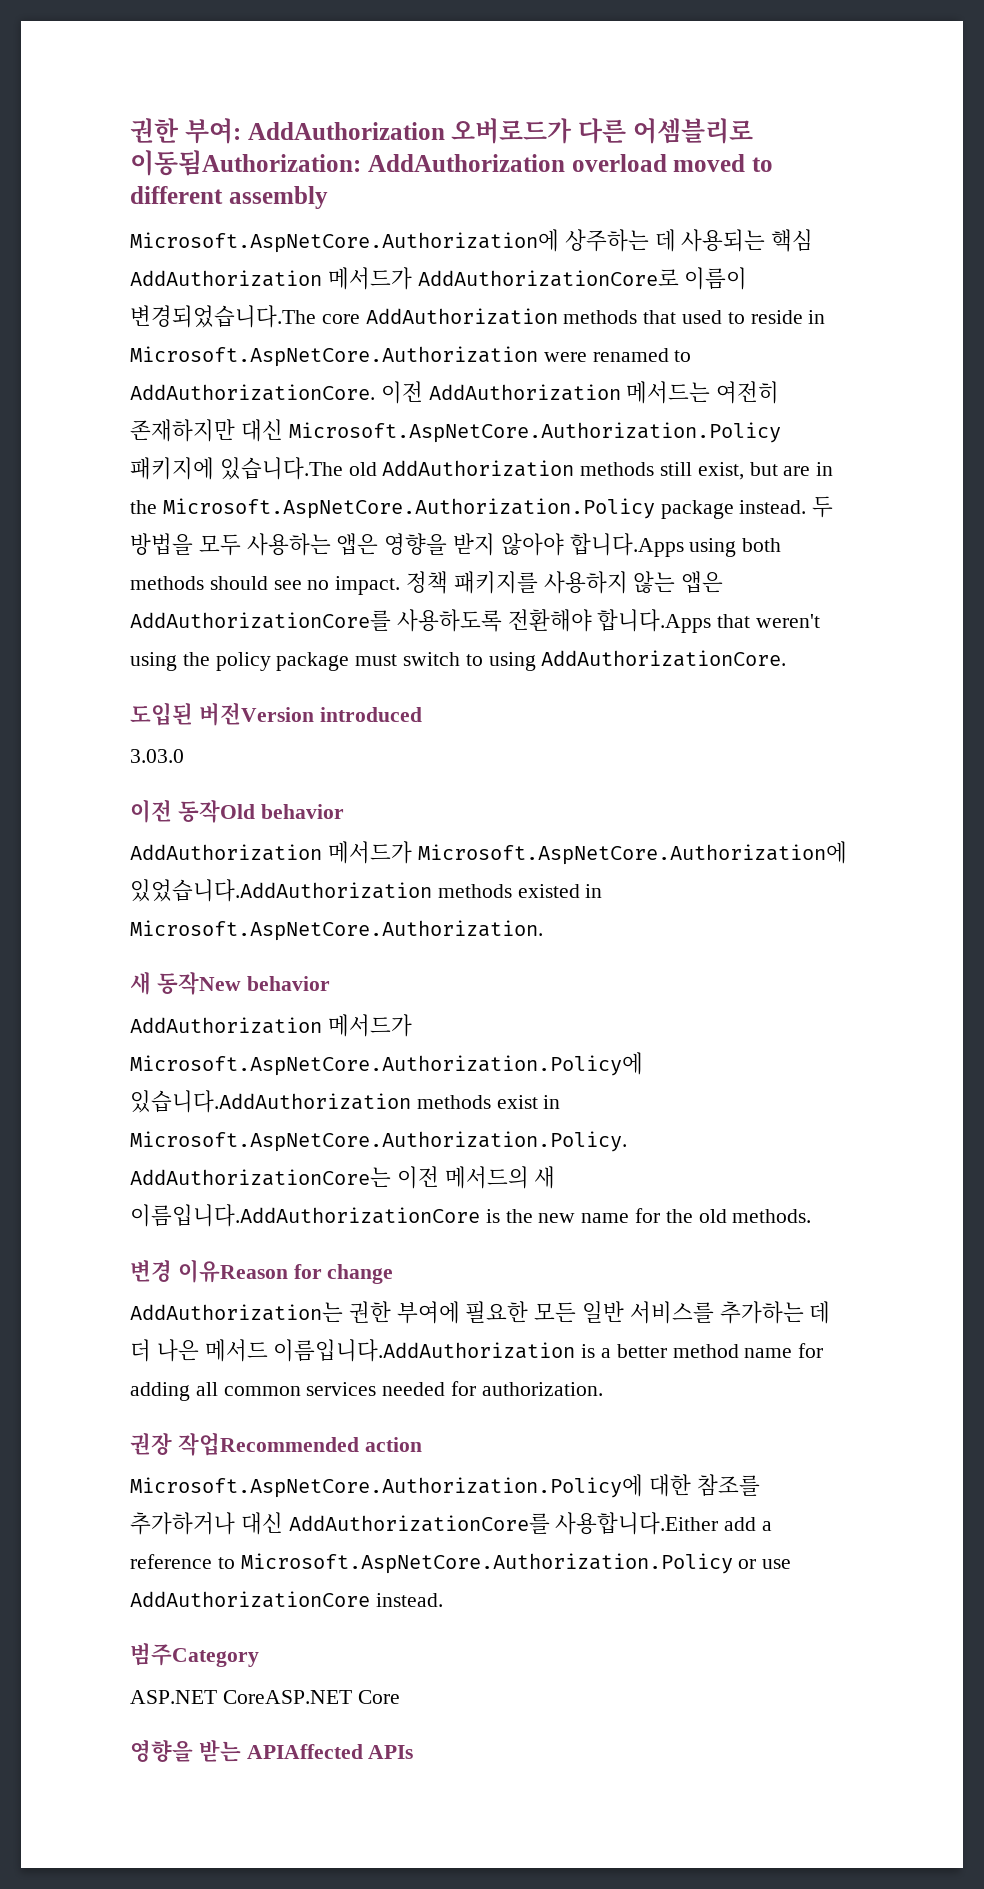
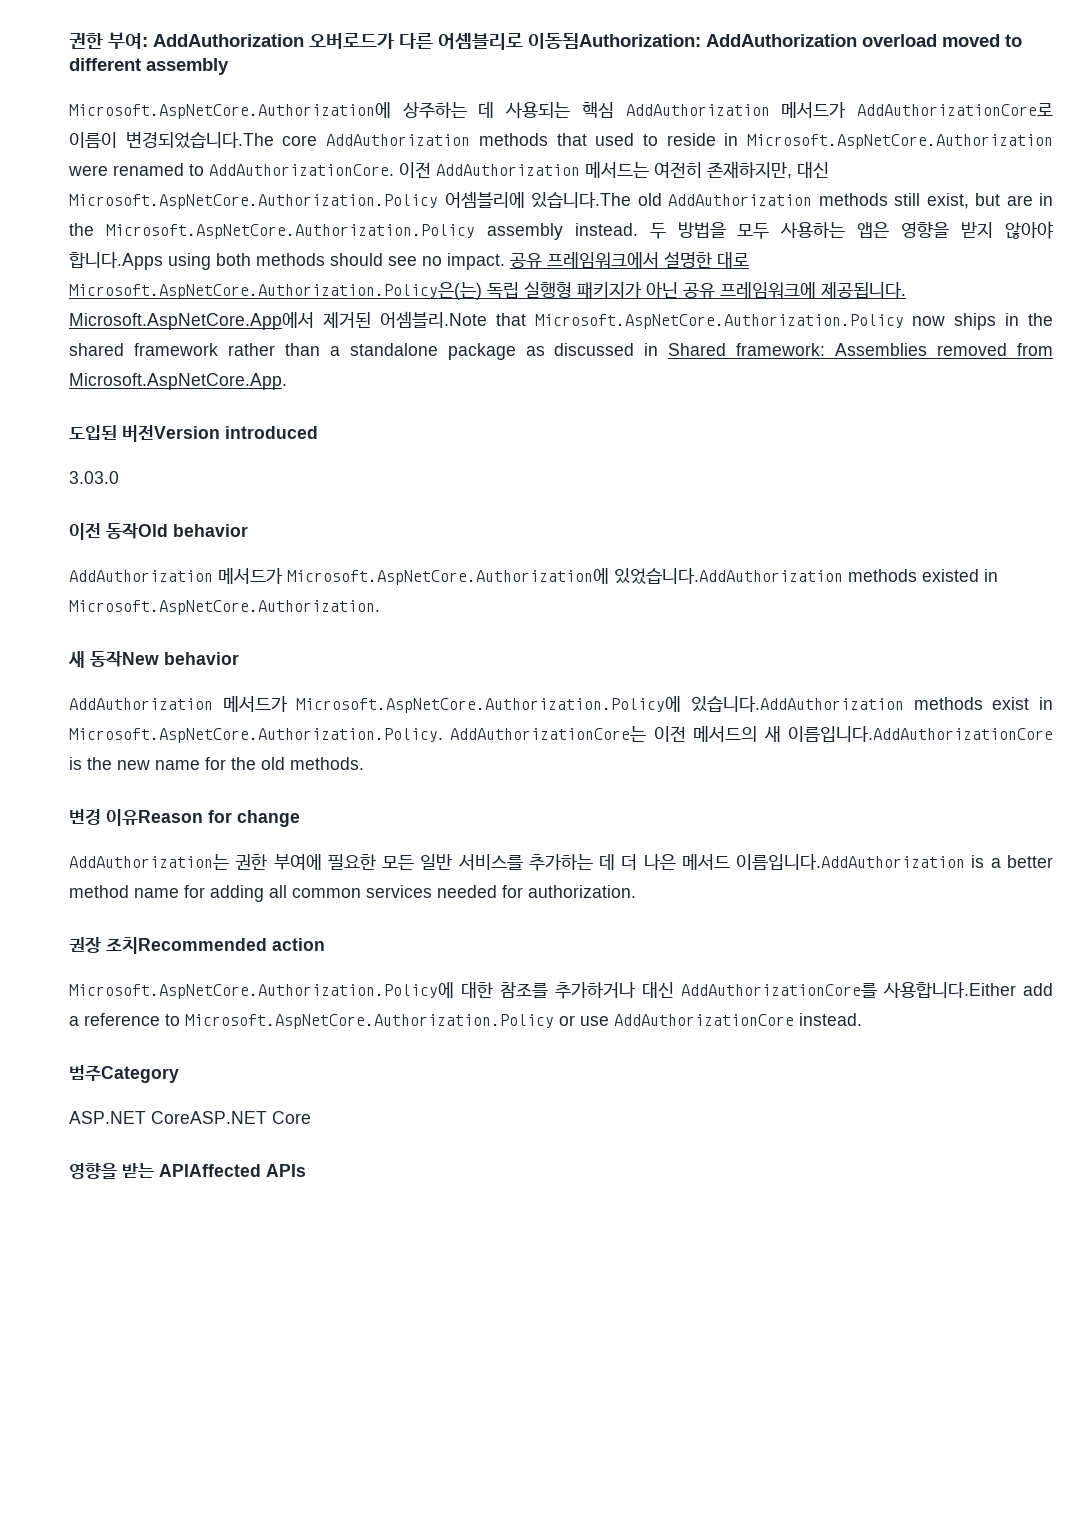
[130,419,235,442] 존재하지만 -> [707,161,792,179] 존재하지만,
[130,457,214,480] 패키지에 -> [444,191,525,208] 어셈블리에
[660,500,734,519] package -> [486,223,563,240] assembly
[406,571,724,594] [130,609,821,633] [130,650,787,671] 정책 패키지를 사용하지 않는 앱은 AddAuthorizationCore를 사용하도록 전환해야 합니다.Apps that weren't using the policy package must switch to using AddAuthorizationCore. -> [510,251,749,269] [69,282,906,300] [69,311,1053,330] [69,343,1054,360] [69,373,287,390] 공유 프레임워크에서 설명한 대로 Microsoft.AspNetCore.Authorization.Policy은(는) 독립 실행형 패키지가 아닌 공유 프레임워크에 제공됩니다. Microsoft.AspNetCore.App에서 제거된 어셈블리.Note that Microsoft.AspNetCore.Authorization.Policy now ships in the shared framework rather than a standalone package as discussed in Shared framework: Assemblies removed from Microsoft.AspNetCore.App.
[177,1432,359,1456] 작업Recommended -> [106,937,267,954] 조치Recommended

